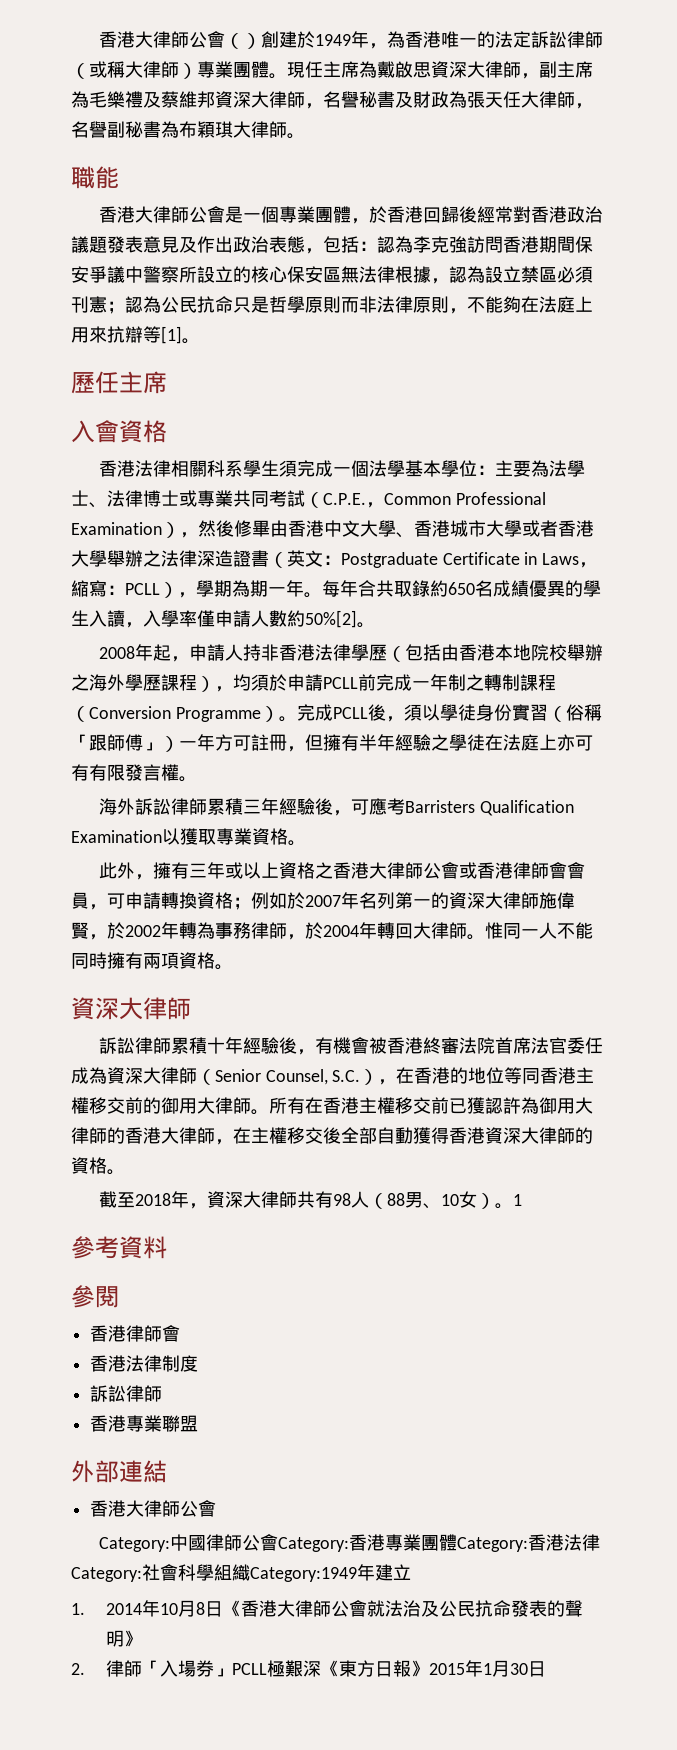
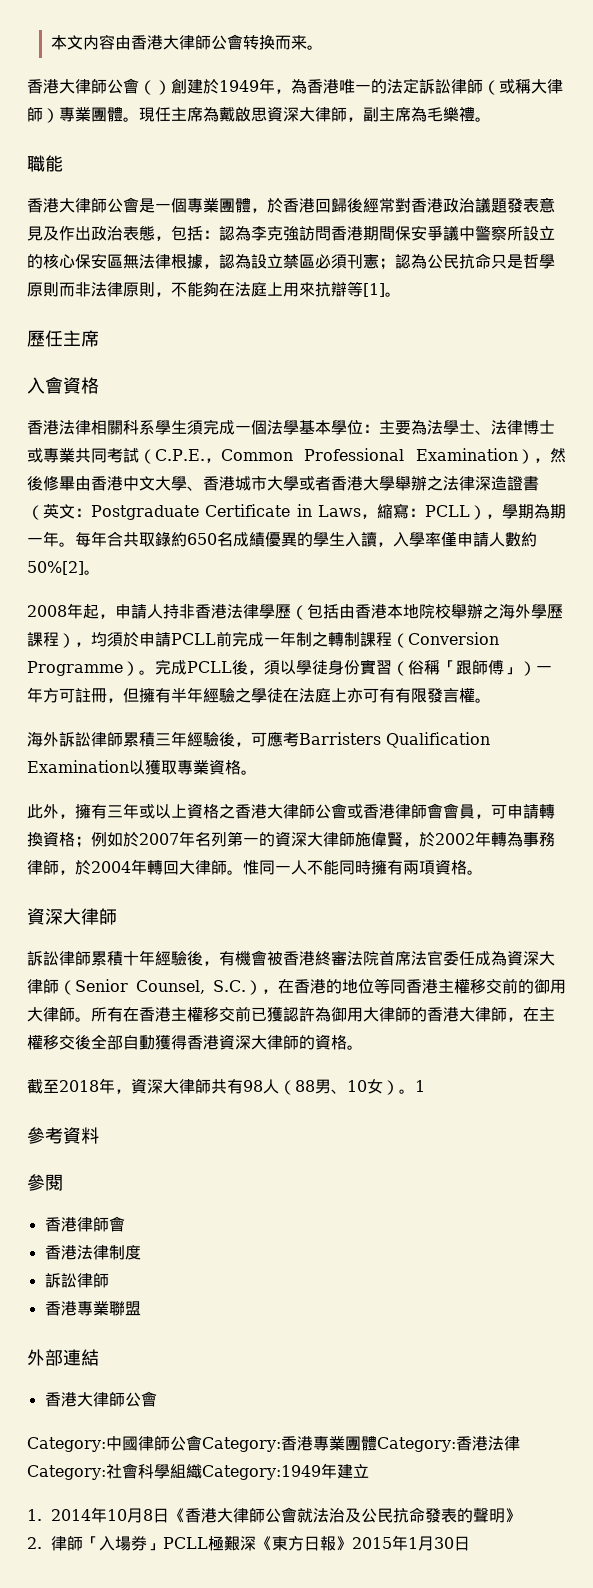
(98, 39) none -> [50,34,323,50] 本文内容由香港大律師公會转换而来。 //
[143,91,593,109] [71,121,287,138] 及蔡維邦資深大律師，名譽秘書及財政為張天任大律師，名譽副秘書為布穎琪大律師 -> (475, 114) none

